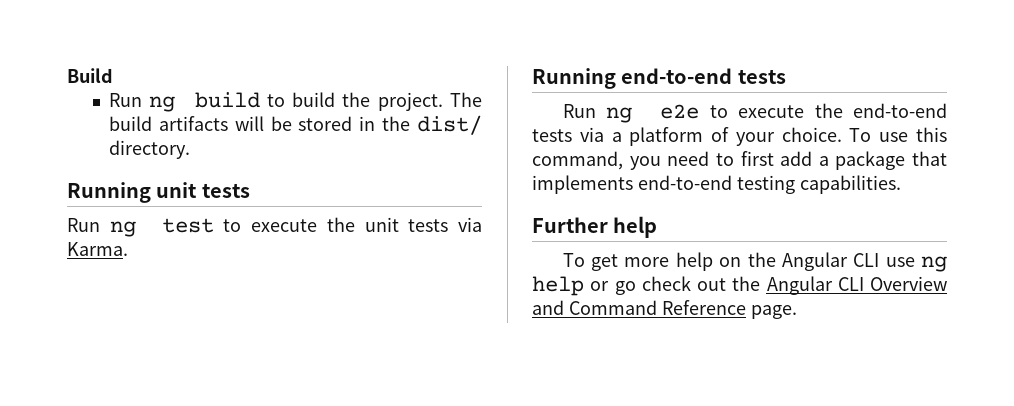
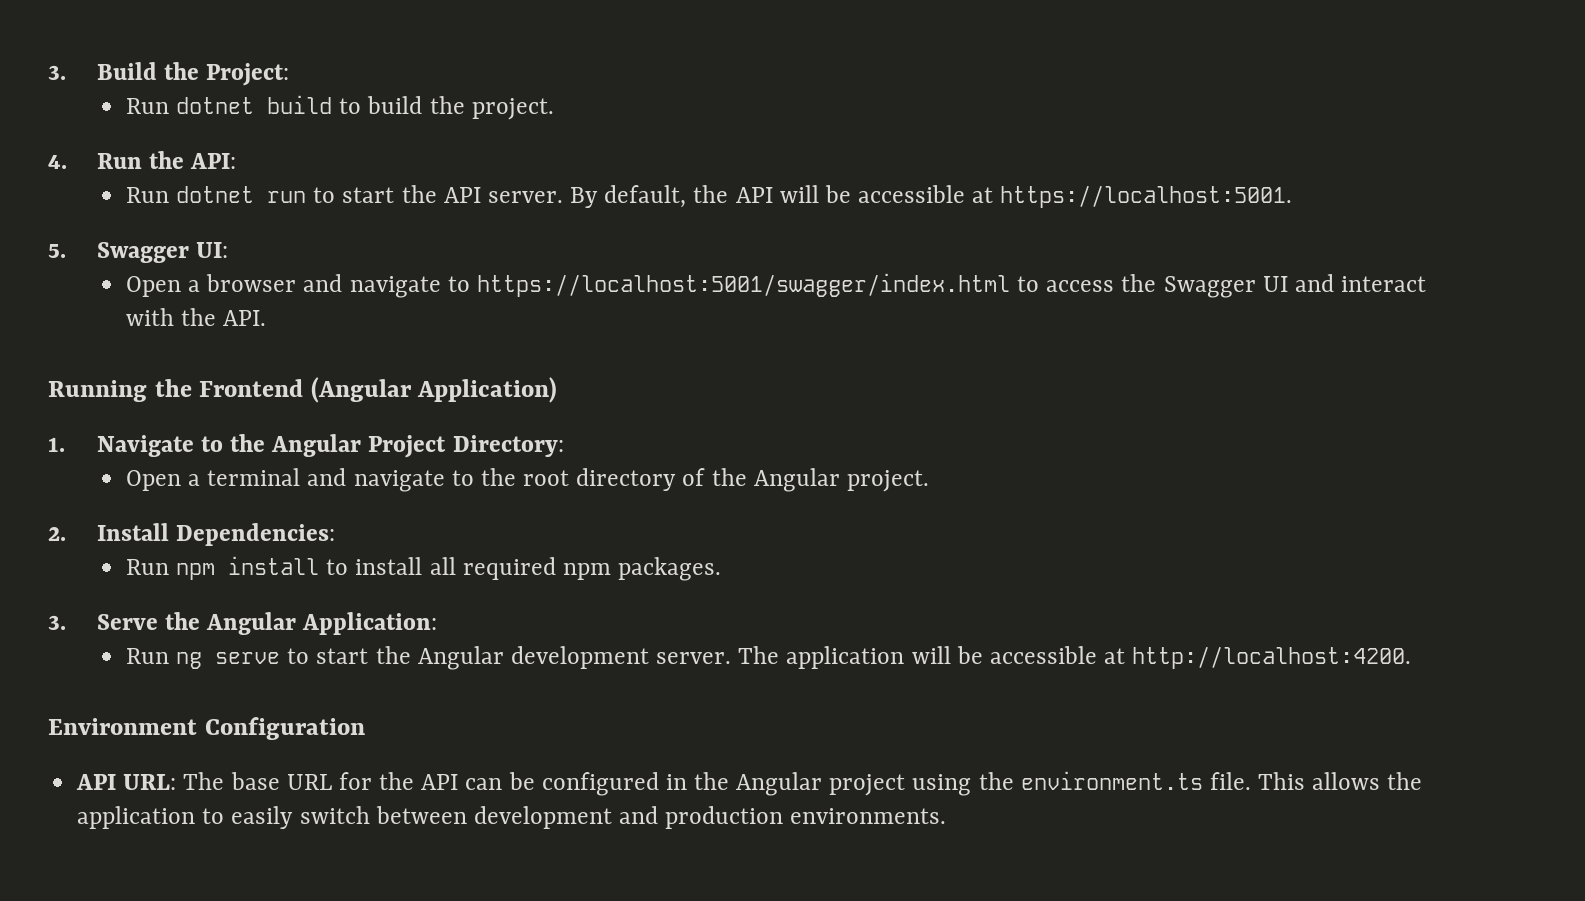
(67, 75) none -> [48,65,66,80] 3.
[108,93,176,112] // Run ng -> [164,62,290,86] [126,97,255,114] the Project: // Run dotnet
[450,92,483,107] [108,115,483,135] [108,140,190,159] [67,182,250,203] [67,217,482,237] [67,242,128,256] [532,68,786,89] [562,103,947,123] [532,127,947,146] [532,151,947,170] [532,175,901,194] [532,216,658,238] [562,252,947,272] [532,276,947,296] [532,300,797,319] The build artifacts will be stored in the dist/ directory. // Running unit tests // Run ng test to execute the unit tests via Karma. // Running end-to-end tests // Run ng e2e to execute the end-to-end tests via a platform of your choice. To use this command, you need to first add a package that implements end-to-end testing capabilities. // Further help // To get more help on the Angular CLI use ng help or go check out the Angular CLI Overview and Command Reference page. -> [48,151,237,169] [126,185,1293,208] [48,242,229,263] [126,273,1427,298] [126,308,267,326] [48,377,558,403] [48,434,564,458] [126,468,929,492] [48,523,336,546] [126,556,722,581] [48,612,438,635] [126,646,1412,670] [48,717,365,740] [76,771,1423,796] [77,806,947,829] // 4. Run the API: // Run dotnet run to start the API server. By default, the API will be accessible at https://localhost:5001. // 5. Swagger UI: // Open a browser and navigate to https://localhost:5001/swagger/index.html to access the Swagger UI and interact with the API. // Running the Frontend (Angular Application) // 1. Navigate to the Angular Project Directory: // Open a terminal and navigate to the root directory of the Angular project. // 2. Install Dependencies: // Run npm install to install all required npm packages. // 3. Serve the Angular Application: // Run ng serve to start the Angular development server. The application will be accessible at http://localhost:4200. // Environment Configuration // API URL: The base URL for the API can be configured in the Angular project using the environment.ts file. This allows the application to easily switch between development and production environments.

